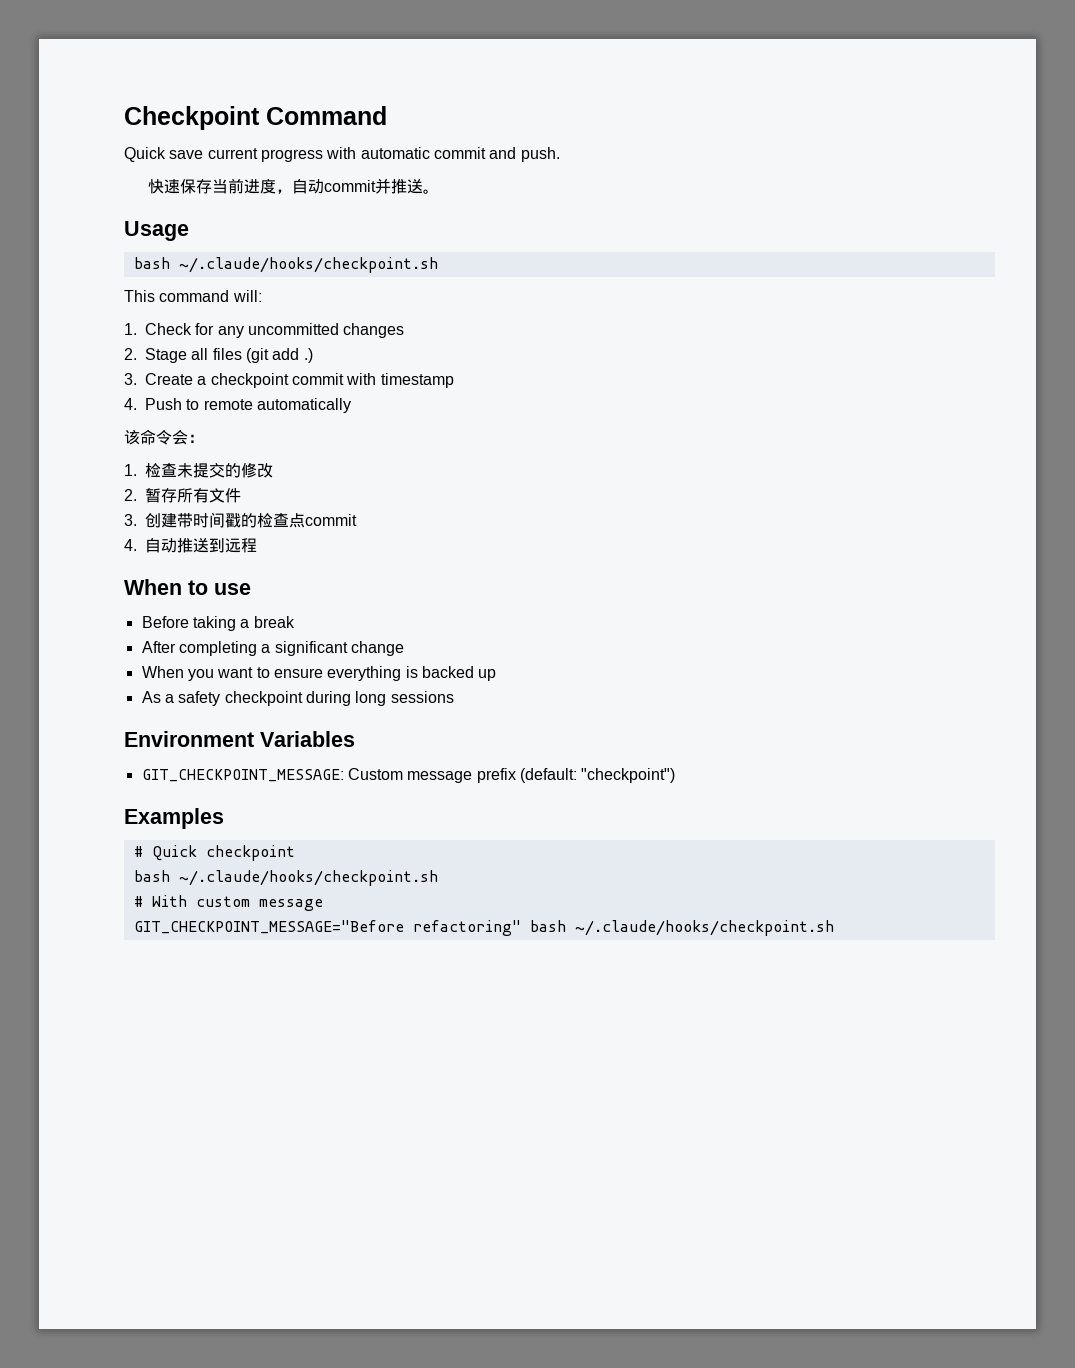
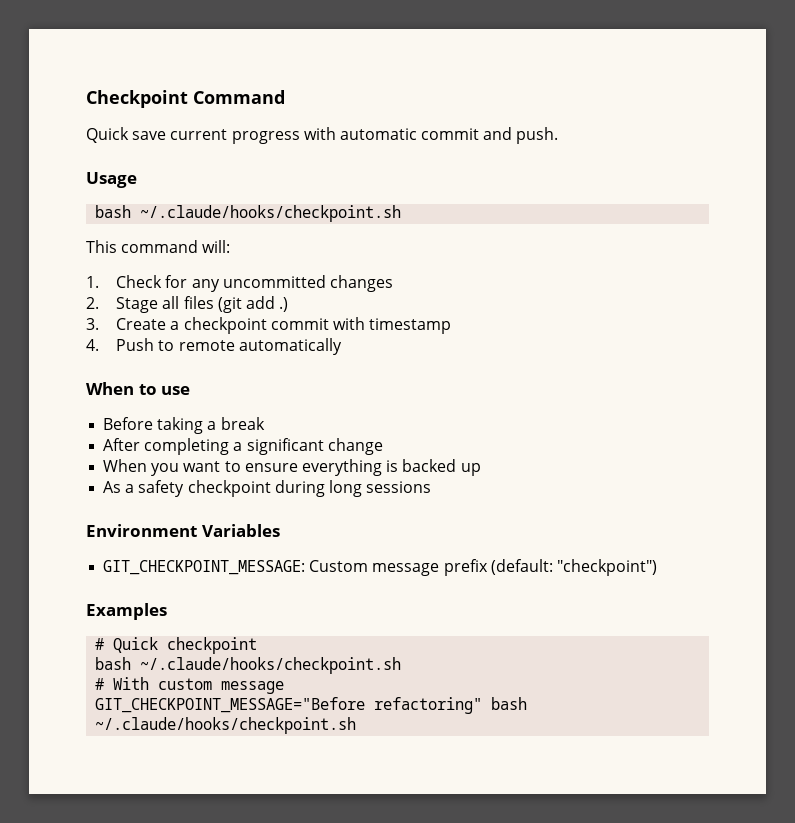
[148,178,440,194] // 快速保存当前进度，自动commit并推送。 -> (559, 135) none
[124,429,204,445] [124,462,273,478] [124,488,241,503] [124,512,357,528] [124,537,257,553] // 该命令会： // 1.检查未提交的修改 // 2.暂存所有文件 // 3.创建带时间戳的检查点commit // 4.自动推送到远程 -> (342, 346) none

